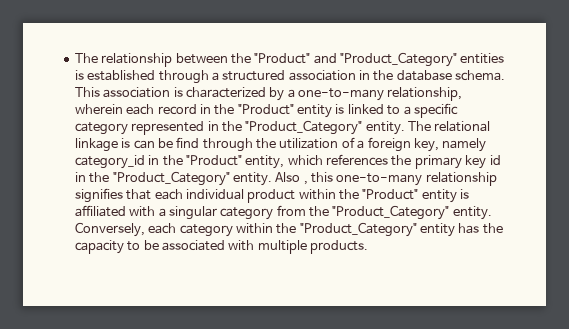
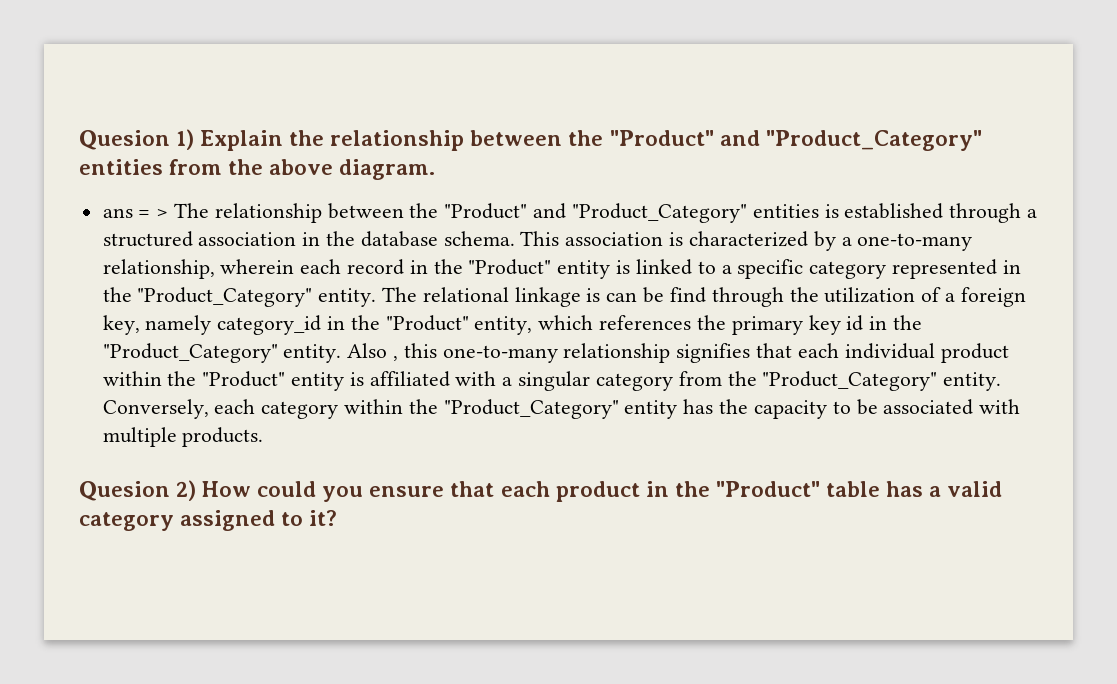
(74, 58) none -> [79,129,982,151] [79,159,436,180] [102,208,169,218] Quesion 1) Explain the relationship between the "Product" and "Product_Category" entities from the above diagram. // ans = >
(368, 247) none -> [79,480,1003,502] [79,510,338,531] // Quesion 2) How could you ensure that each product in the "Product" table has a valid category assigned to it?

